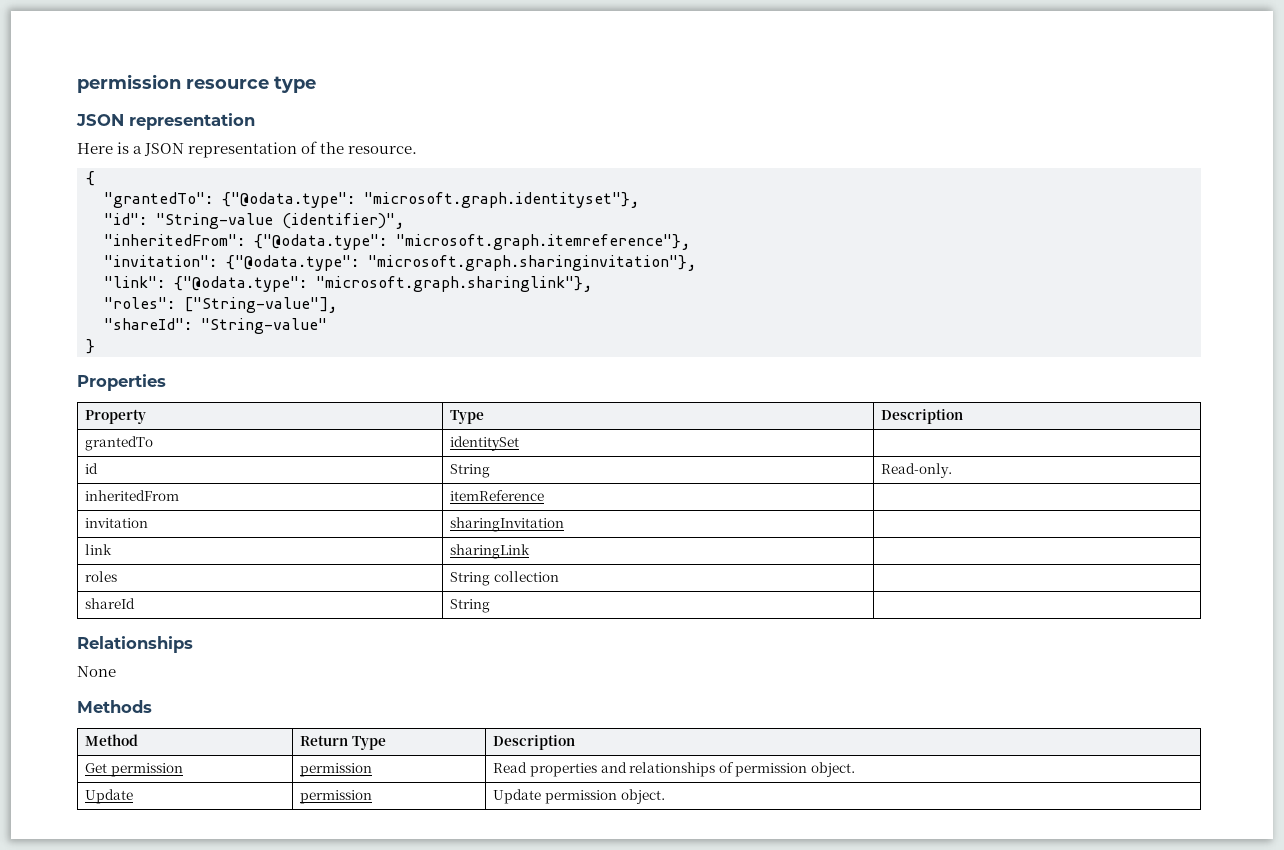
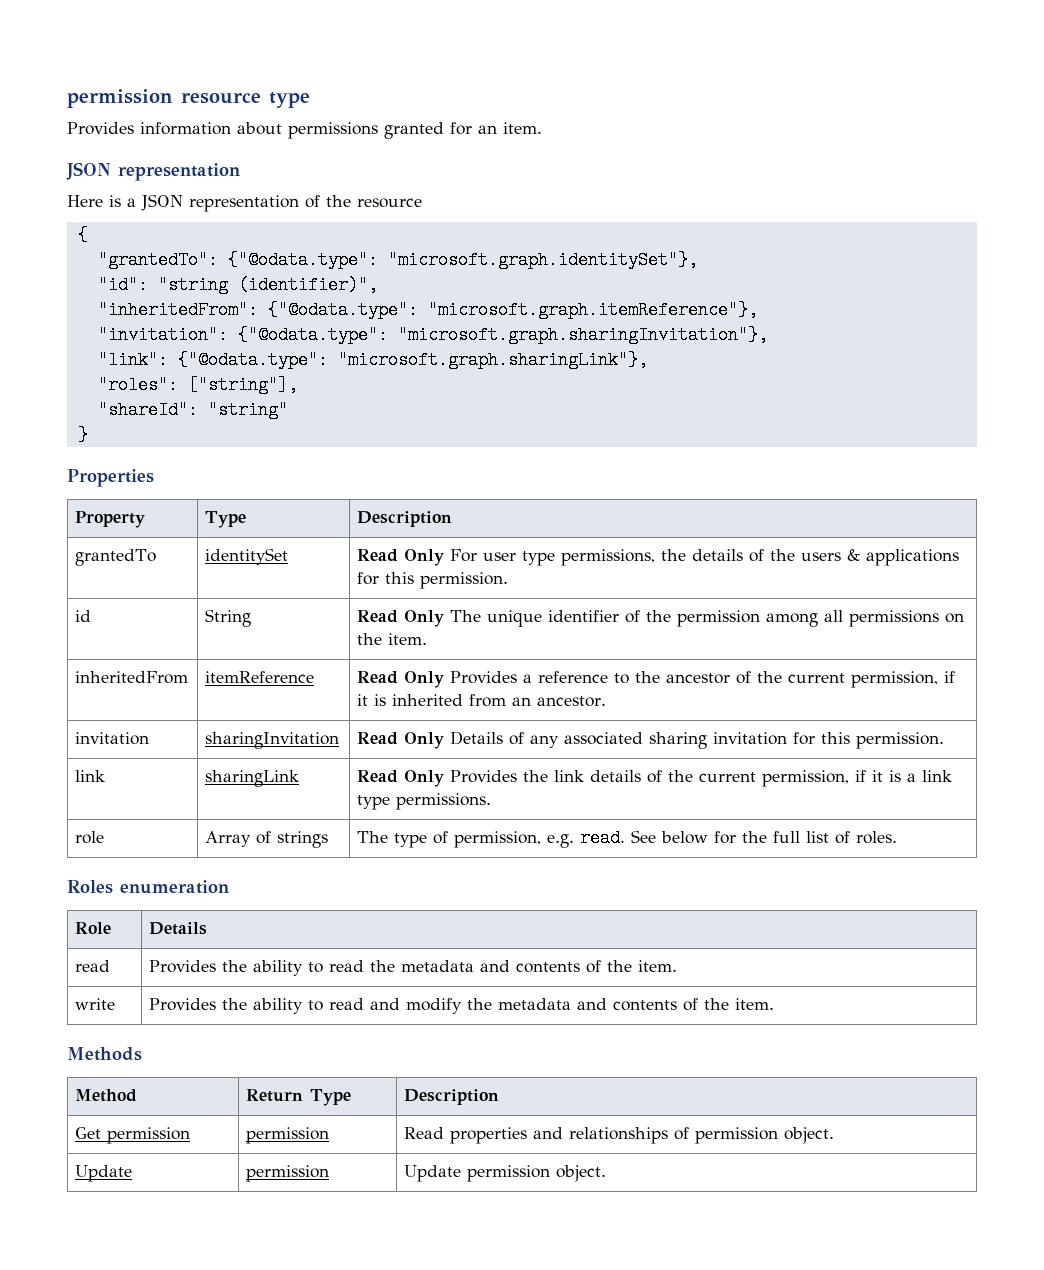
(316, 84) none -> [67,122,542,139] // Provides information about permissions granted for an item.
[348,146,418,154] resource. -> [357,198,422,208] resource
[364,192,639,208] "microsoft.graph.identityset"}, -> [387,251,698,269] "microsoft.graph.identitySet"},
[156,213,273,229] "String-value -> [157,276,228,294] "string
[396,234,690,250] "microsoft.graph.itemreference"}, -> [427,301,758,319] "microsoft.graph.itemReference"},
[368,255,696,271] "microsoft.graph.sharinginvitation"}, -> [397,326,768,344] "microsoft.graph.sharingInvitation"},
[316,276,592,292] "microsoft.graph.sharinglink"}, -> [337,351,648,369] "microsoft.graph.sharingLink"},
[184,297,337,313] ["String-value"], -> [187,376,298,394] ["string"],
[201,318,327,334] "String-value" -> [207,401,288,419] "string"
[85,463,99,474] [450,464,491,478] [881,463,953,478] [85,490,180,501] [450,490,545,501] [85,518,149,528] [450,517,565,532] [85,544,113,555] [450,544,531,559] [85,571,118,582] [450,571,559,586] [85,598,136,609] [450,599,491,613] [77,636,193,653] [77,666,116,677] // id | String | Read-only. // inheritedFrom | itemReference | // invitation | sharingInvitation | // link | sharingLink | // roles | String collection | // shareId | String | // Relationships // None -> [357,549,960,566] [357,572,509,589] [75,610,92,622] [205,609,252,627] [357,610,965,627] [357,633,428,645] [75,671,189,684] [205,671,315,683] [357,671,956,688] [357,694,607,707] [75,732,150,745] [205,732,340,749] [357,731,945,749] [75,770,106,782] [205,770,300,787] [357,770,953,787] [357,793,492,810] [75,831,105,844] [205,831,329,848] [357,829,898,848] [67,880,229,894] [75,922,112,934] [149,922,208,935] [75,960,111,972] [149,960,678,976] [75,998,116,1010] [149,998,775,1014] Read Only For user type permissions, the details of the users & applications for this permission. // id | String | Read Only The unique identifier of the permission among all permissions on the item. // inheritedFrom | itemReference | Read Only Provides a reference to the ancestor of the current permission, if it is inherited from an ancestor. // invitation | sharingInvitation | Read Only Details of any associated sharing invitation for this permission. // link | sharingLink | Read Only Provides the link details of the current permission, if it is a link type permissions. // role | Array of strings | The type of permission, e.g. read. See below for the full list of roles. // Roles enumeration // Role | Details // read | Provides the ability to read the metadata and contents of the item. // write | Provides the ability to read and modify the metadata and contents of the item.

